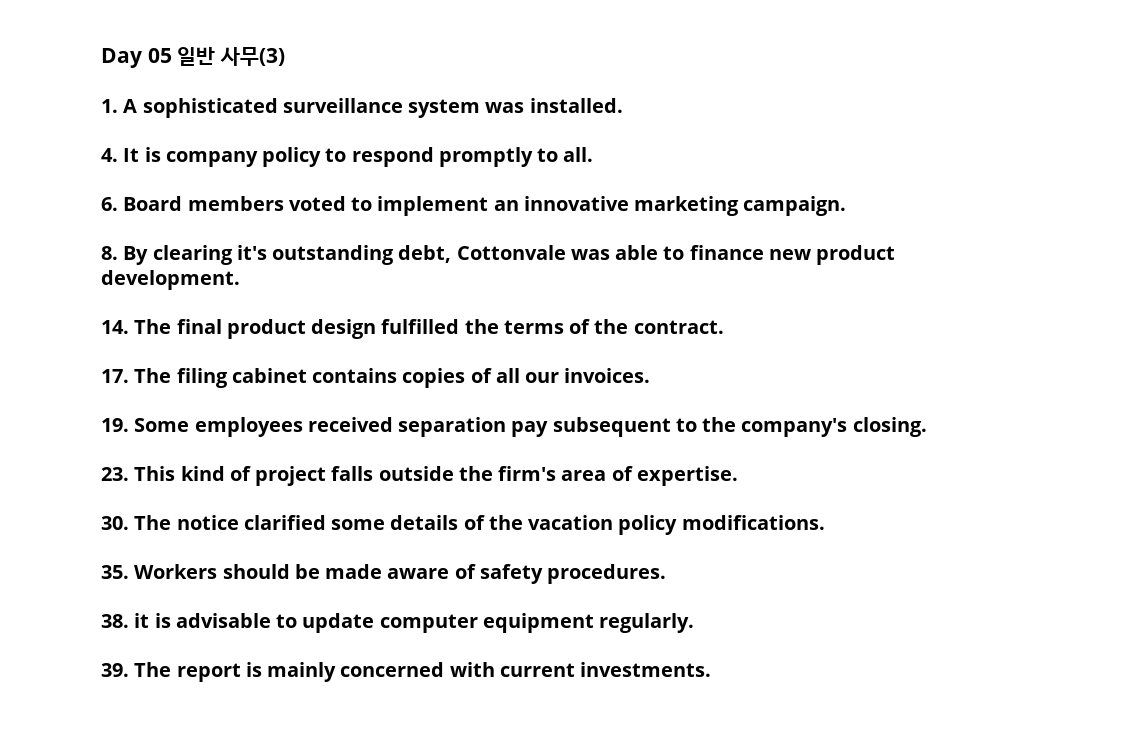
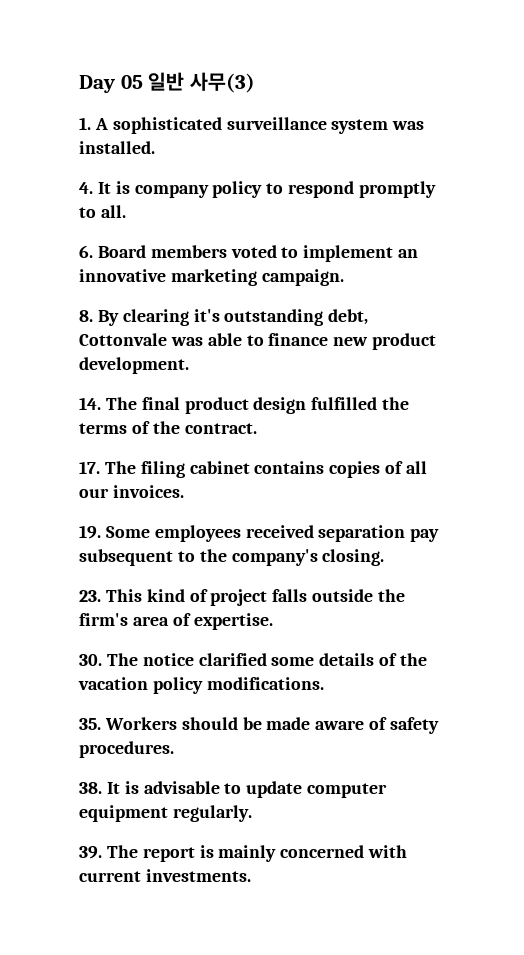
[134,613,150,628] it -> [106,782,120,794] It

